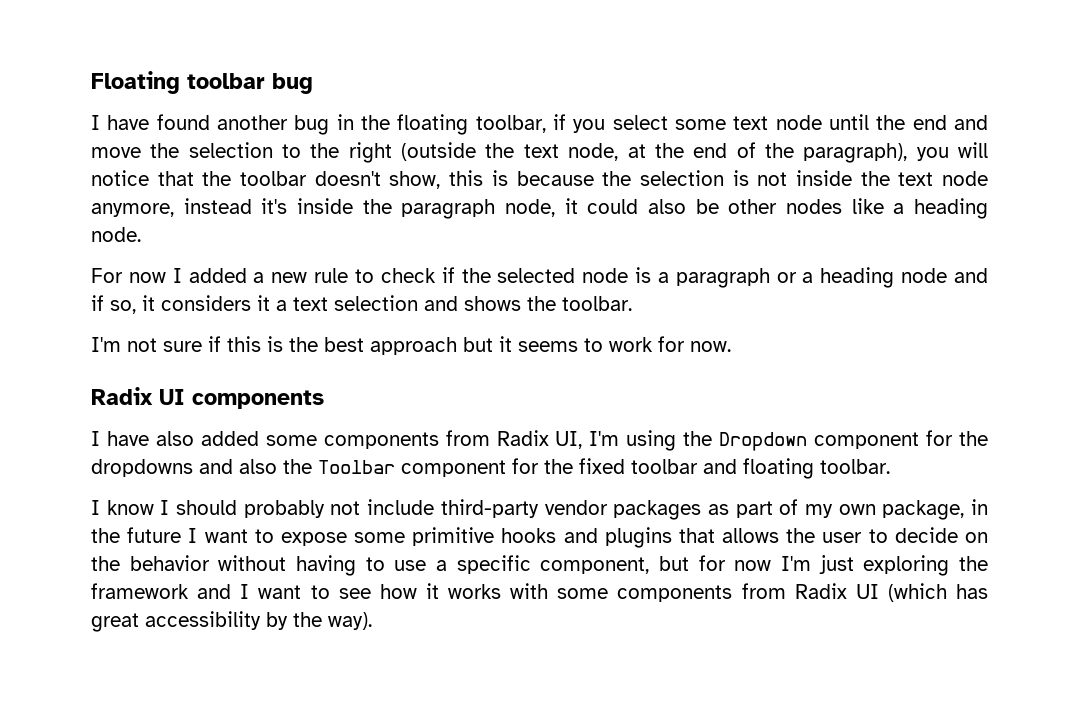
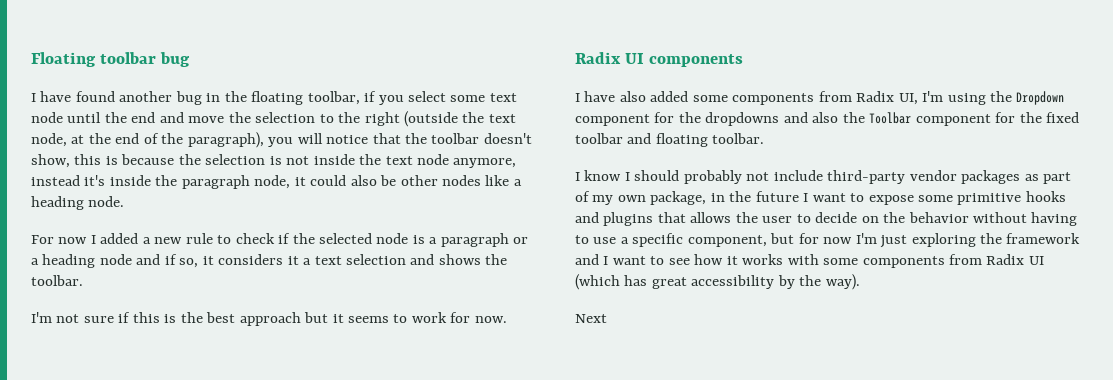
(372, 621) none -> [575,314,607,323] // Next

